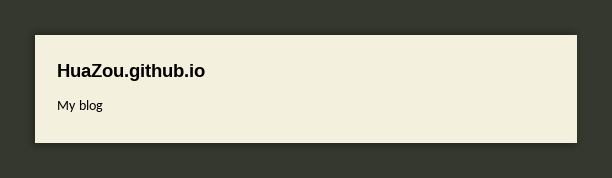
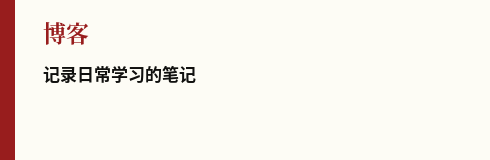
[57,64,205,81] [57,100,103,112] HuaZou.github.io // My blog -> [43,22,89,45] [43,65,196,84] 博客 // 记录日常学习的笔记

